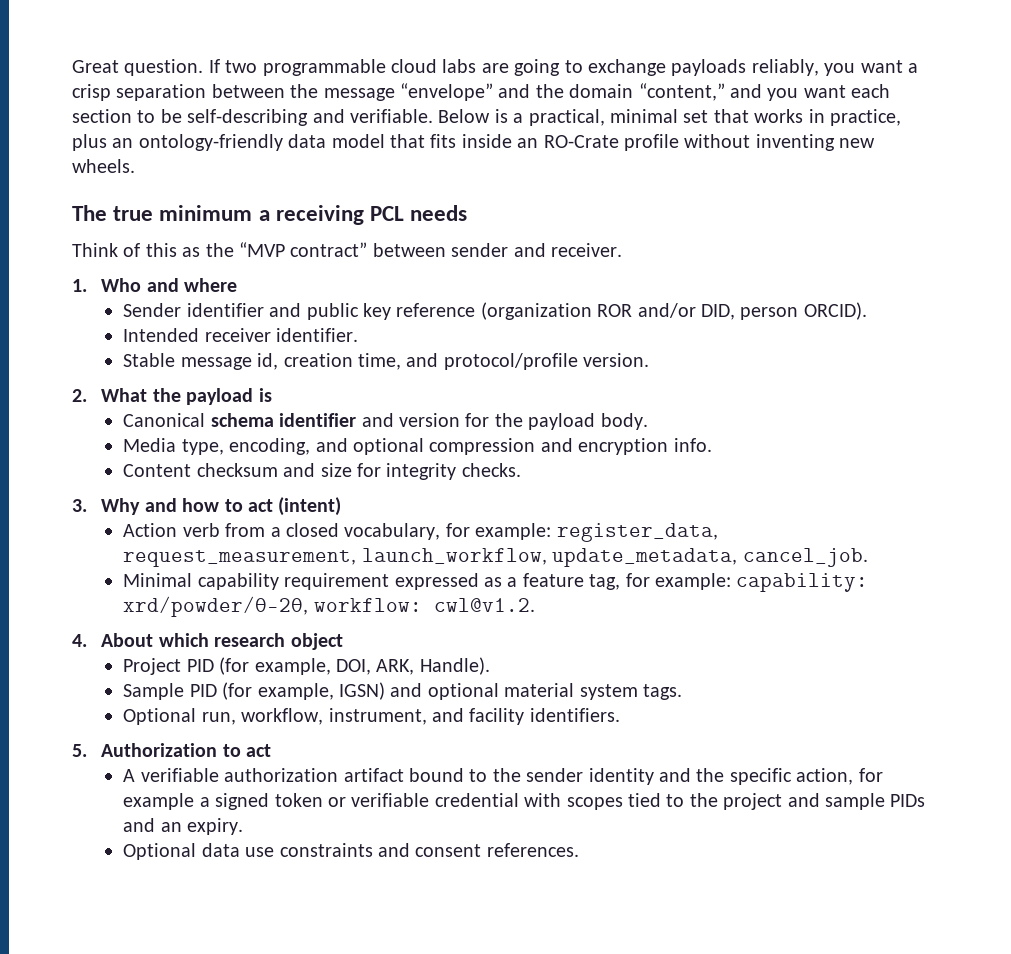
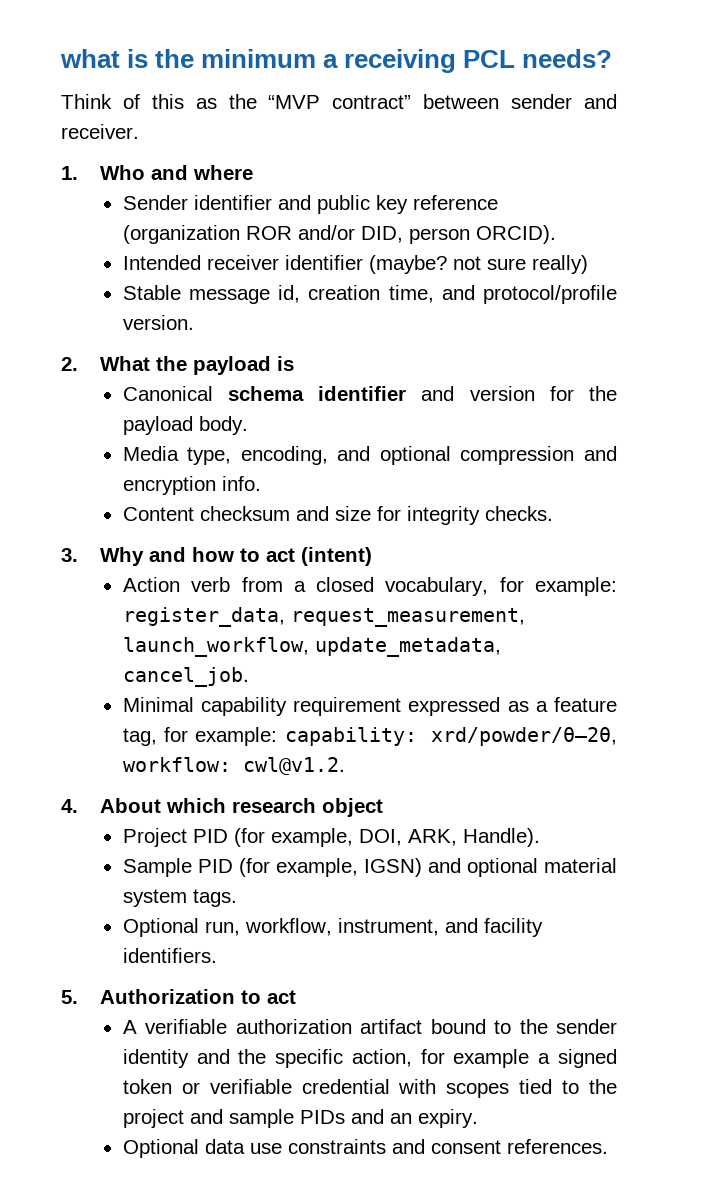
[72,59,918,76] [72,83,891,101] [72,109,901,126] [72,134,876,151] [72,159,135,173] [72,205,154,221] Great question. If two programmable cloud labs are going to exchange payloads reliably, you want a crisp separation between the message “envelope” and the domain “content,” and you want each section to be self-describing and verifiable. Below is a practical, minimal set that works in practice, plus an ontology-friendly data model that fits inside an RO-Crate profile without inventing new wheels. // The true -> [60,49,195,68] what is the
[410,205,468,221] needs -> [522,49,613,68] needs?
[276,328,359,342] identifier. -> [284,255,588,274] identifier (maybe? not sure really)

